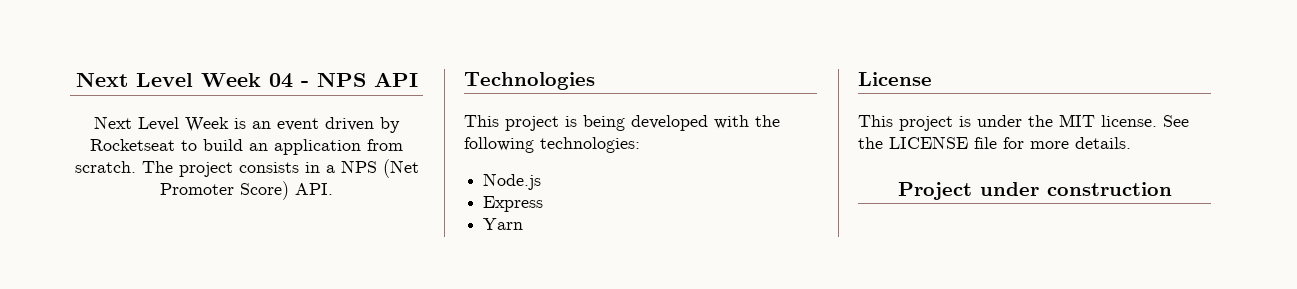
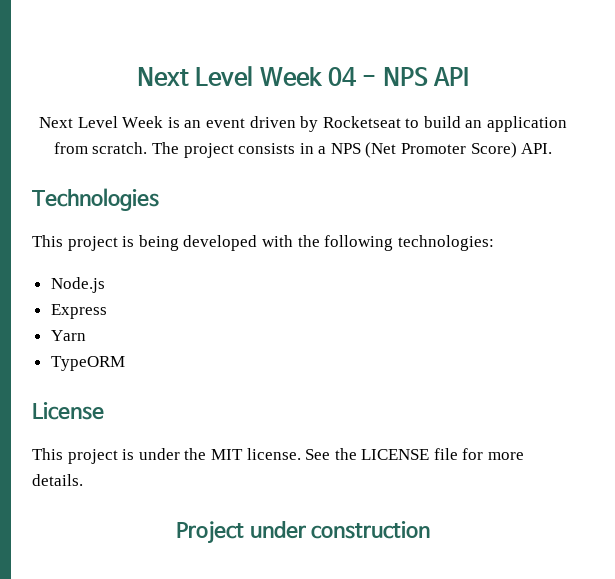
(524, 224) none -> [50,356,125,371] // TypeORM

